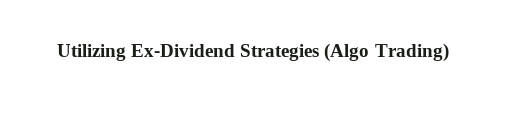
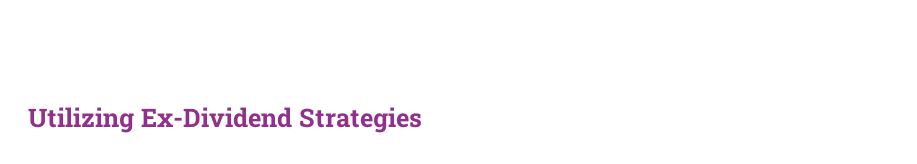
[324,43,449,62] (Algo Trading) -> (422, 120) none

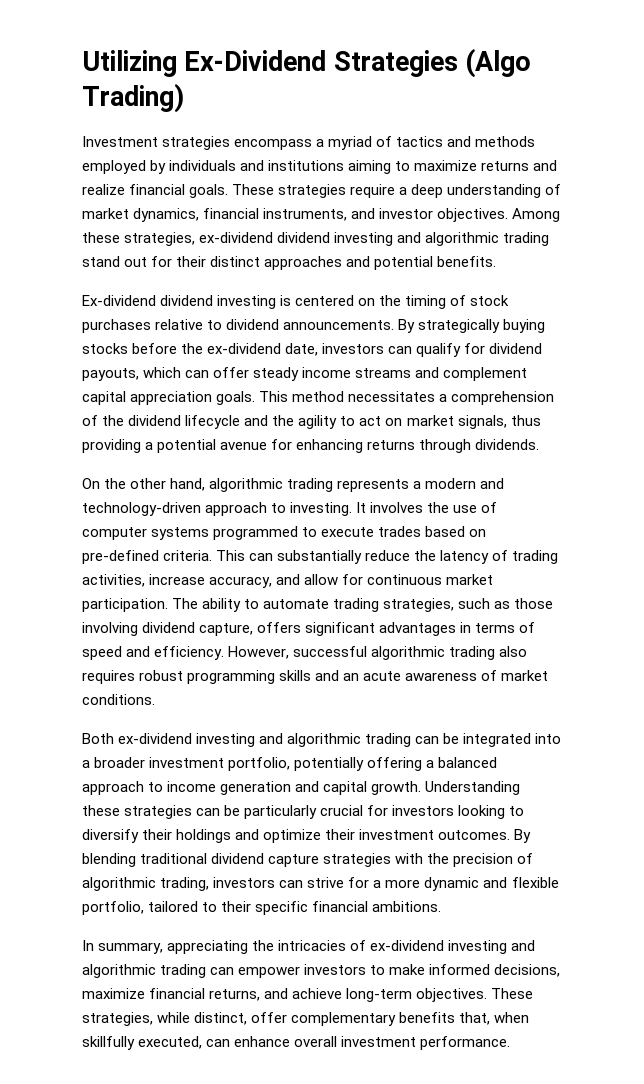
(422, 120) none -> [464,49,531,78] [82,84,184,113] [82,136,536,150] [82,160,558,174] [82,184,562,198] [82,208,561,222] [82,232,550,246] [82,256,497,270] [82,295,510,309] [82,319,546,333] [82,343,543,357] [82,367,528,381] [82,391,555,405] [82,415,541,429] [82,439,540,453] [82,478,505,492] [82,502,498,516] [82,526,487,540] [82,550,559,564] [82,574,494,588] [82,598,554,612] [82,622,536,636] [82,646,528,660] [82,670,549,684] [82,694,155,705] [82,733,562,747] [82,757,498,771] [82,781,521,795] [82,805,525,819] [82,829,532,843] [82,853,534,867] [82,877,559,891] [82,901,442,915] [82,940,536,954] [82,964,561,978] [82,988,534,1002] [82,1012,530,1026] [82,1036,511,1050] (Algo Trading) // Investment strategies encompass a myriad of tactics and methods employed by individuals and institutions aiming to maximize returns and realize financial goals. These strategies require a deep understanding of market dynamics, financial instruments, and investor objectives. Among these strategies, ex-dividend dividend investing and algorithmic trading stand out for their distinct approaches and potential benefits. // Ex-dividend dividend investing is centered on the timing of stock purchases relative to dividend announcements. By strategically buying stocks before the ex-dividend date, investors can qualify for dividend payouts, which can offer steady income streams and complement capital appreciation goals. This method necessitates a comprehension of the dividend lifecycle and the agility to act on market signals, thus providing a potential avenue for enhancing returns through dividends. // On the other hand, algorithmic trading represents a modern and technology-driven approach to investing. It involves the use of computer systems programmed to execute trades based on pre-defined criteria. This can substantially reduce the latency of trading activities, increase accuracy, and allow for continuous market participation. The ability to automate trading strategies, such as those involving dividend capture, offers significant advantages in terms of speed and efficiency. However, successful algorithmic trading also requires robust programming skills and an acute awareness of market conditions. // Both ex-dividend investing and algorithmic trading can be integrated into a broader investment portfolio, potentially offering a balanced approach to income generation and capital growth. Understanding these strategies can be particularly crucial for investors looking to diversify their holdings and optimize their investment outcomes. By blending traditional dividend capture strategies with the precision of algorithmic trading, investors can strive for a more dynamic and flexible portfolio, tailored to their specific financial ambitions. // In summary, appreciating the intricacies of ex-dividend investing and algorithmic trading can empower investors to make informed decisions, maximize financial returns, and achieve long-term objectives. These strategies, while distinct, offer complementary benefits that, when skillfully executed, can enhance overall investment performance.

